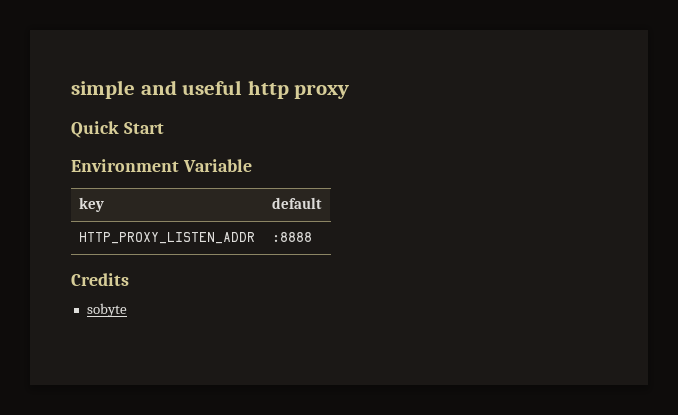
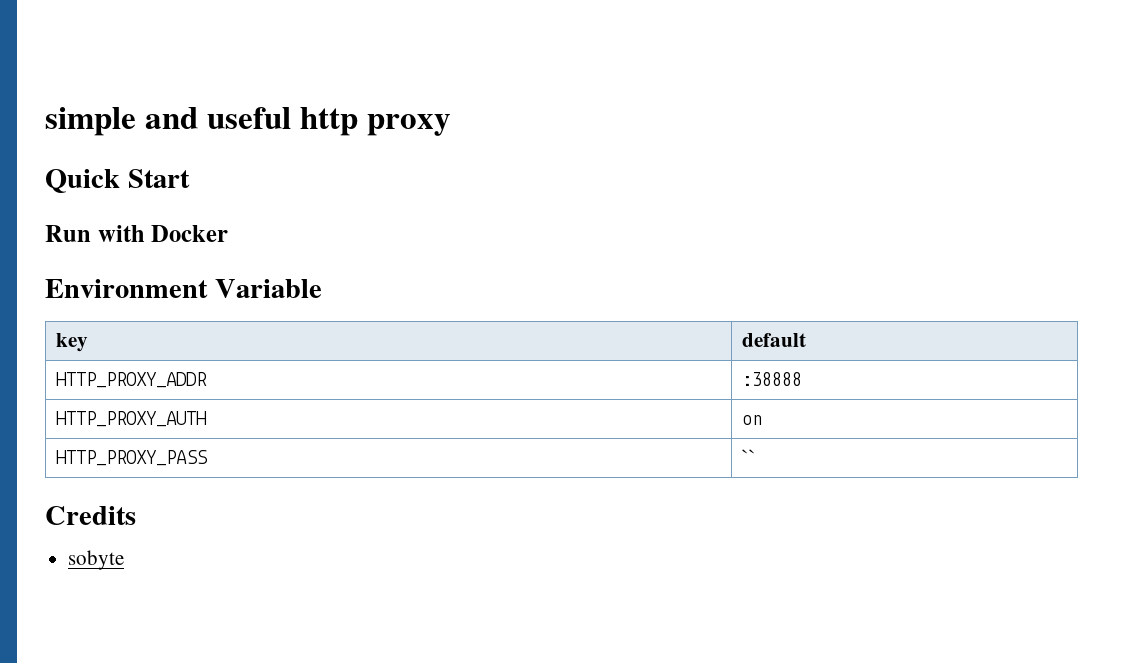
(164, 128) none -> [45,225,229,242] // Run with Docker
[79,232,256,244] [272,232,313,242] HTTP_PROXY_LISTEN_ADDR | :8888 -> [56,372,208,388] [742,372,803,386] [56,411,208,427] [742,415,763,425] [56,450,209,466] [742,449,757,464] HTTP_PROXY_ADDR | :38888 // HTTP_PROXY_AUTH | on // HTTP_PROXY_PASS | ``

